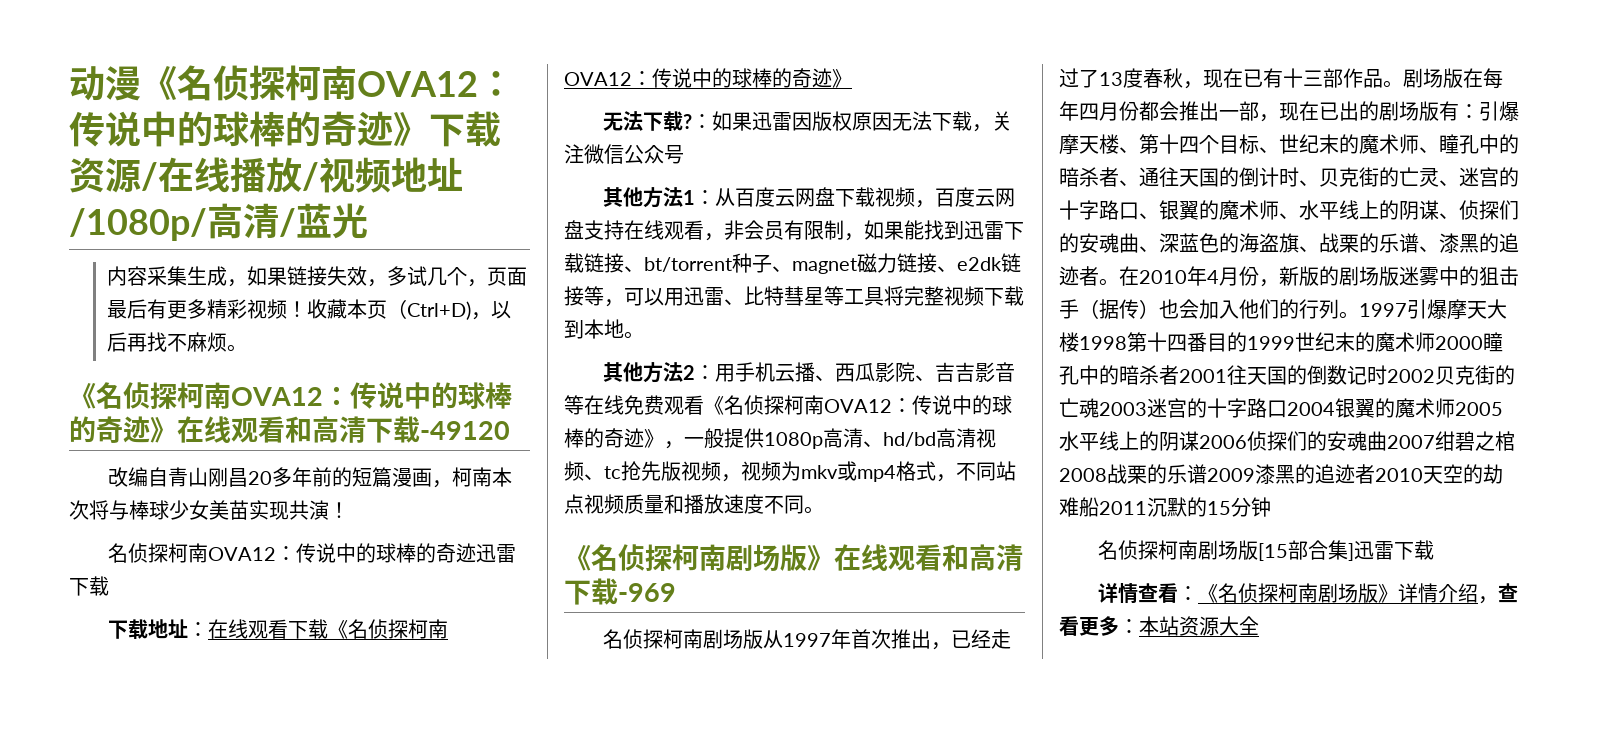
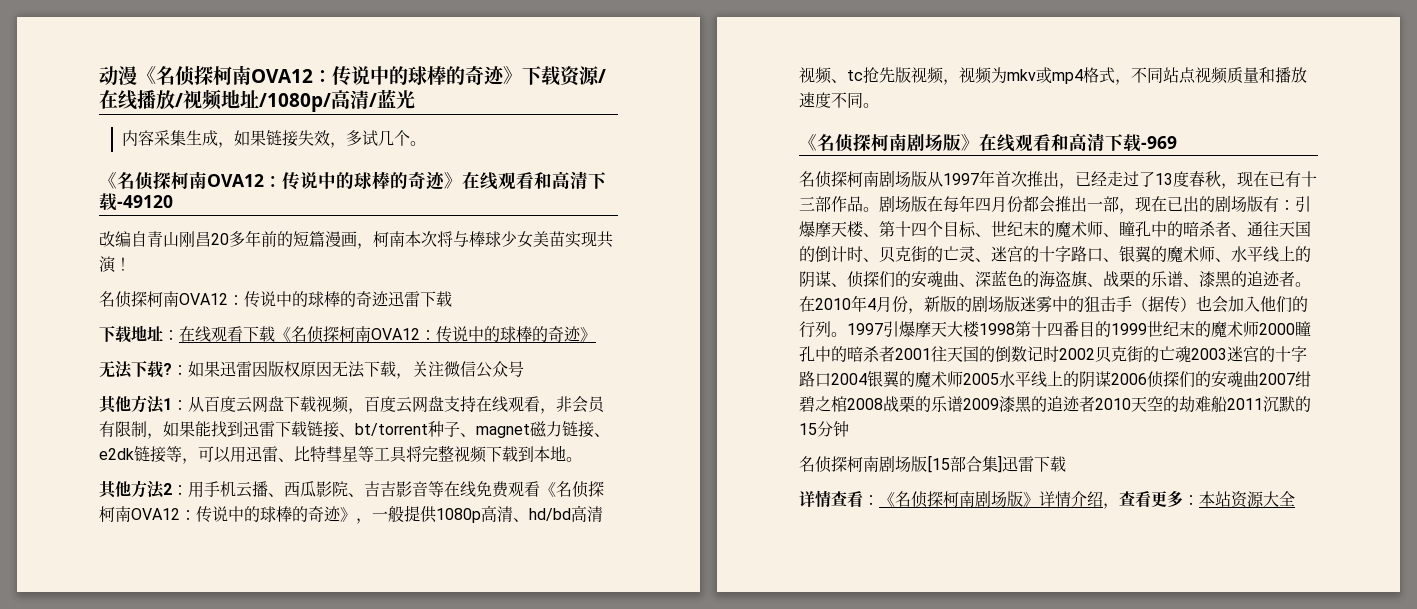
[466,267,527,287] [106,299,511,320] [106,332,227,352] ，页面最后有更多精彩视频！收藏本页（Ctrl+D)，以后再找不麻烦 -> (411, 138) none

